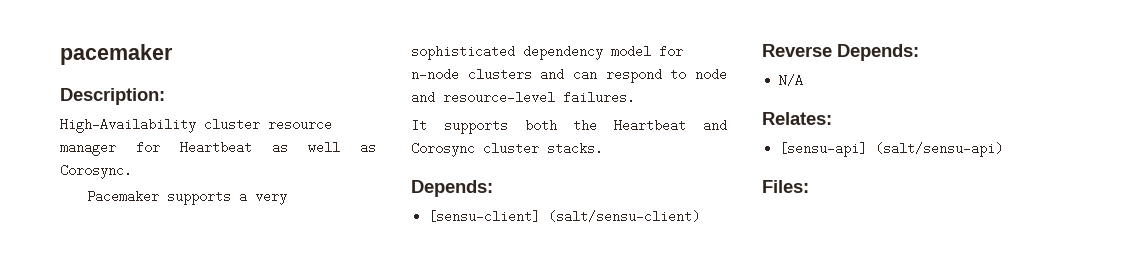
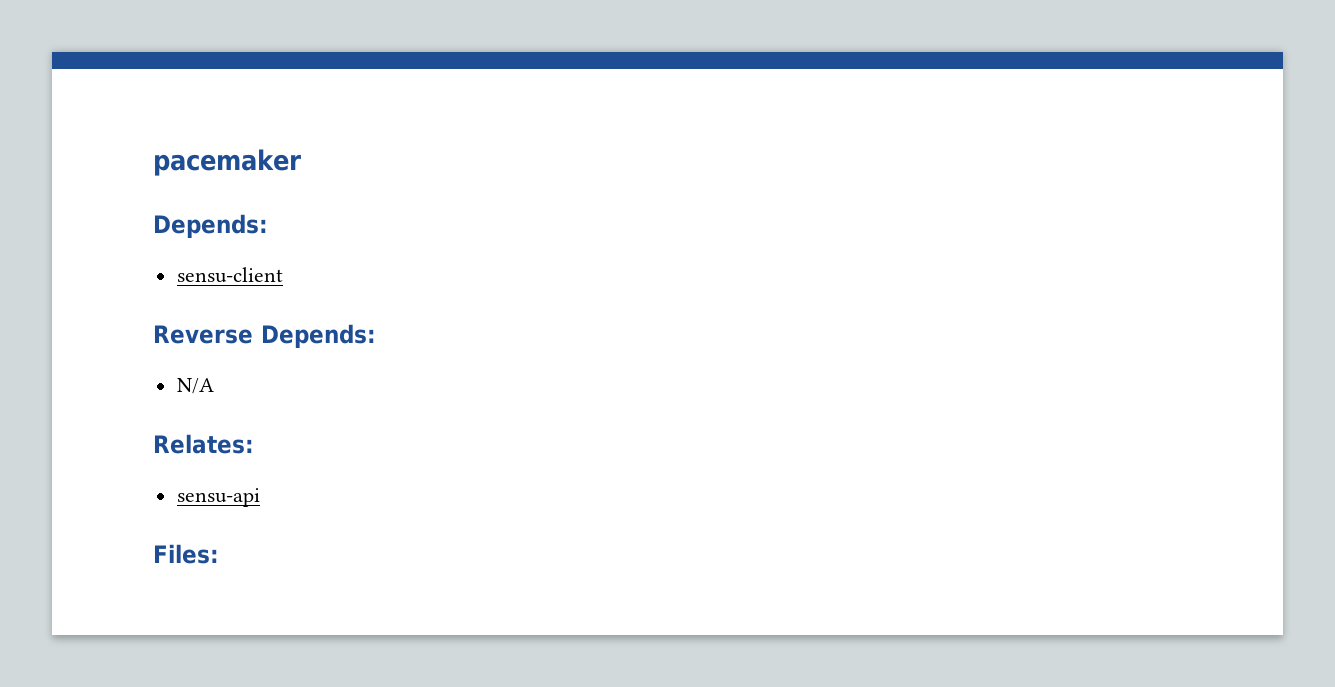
[60,88,165,105] [60,118,332,133] [60,141,376,156] [60,164,132,179] [87,190,288,205] [411,45,683,60] [411,68,727,83] [411,91,635,104] [411,119,727,134] [411,142,603,157] [411,180,493,197] [428,210,701,223] // Description: // High-Availability cluster resource manager for Heartbeat as well as Corosync. // Pacemaker supports a very sophisticated dependency model for n-node clusters and can respond to node and resource-level failures. // It supports both the Heartbeat and Corosync cluster stacks. // Depends: // [sensu-client] (salt/sensu-client) -> [153,214,268,238] [176,267,283,283] // Depends: // sensu-client
[779,142,1004,157] [sensu-api] (salt/sensu-api) -> [176,488,260,507] sensu-api

